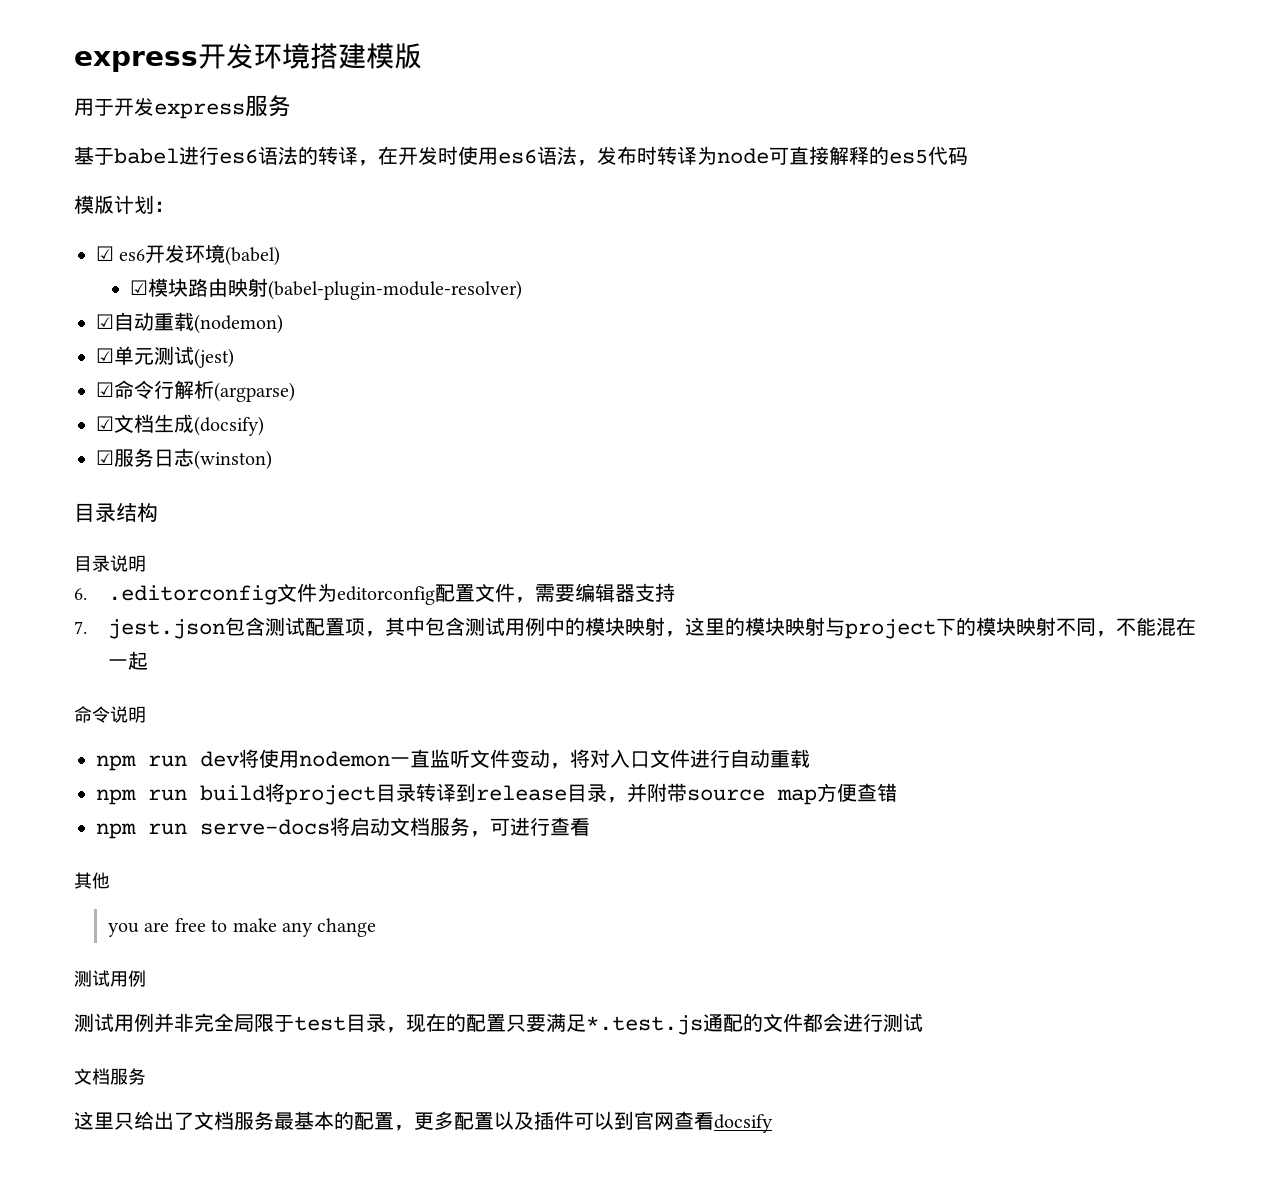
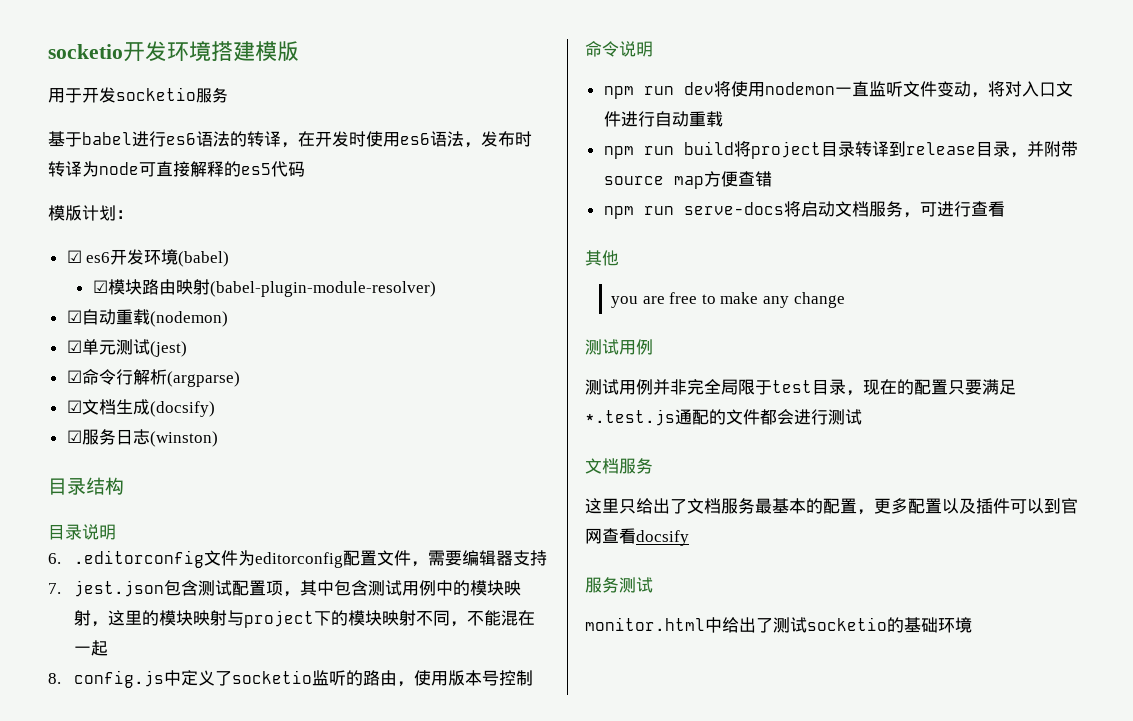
[74,51,198,72] express -> [48,44,123,59] socketio
[154,103,245,119] express -> [116,87,196,101] socketio
(148, 660) none -> [48,670,534,688] // 8. config.js中定义了socketio监听的路由，使用版本号控制
(773, 1123) none -> [585,577,653,593] [585,617,972,633] // 服务测试 // monitor.html中给出了测试socketio的基础环境

